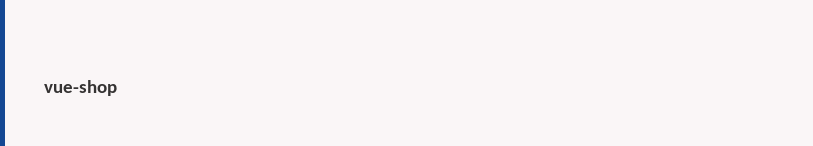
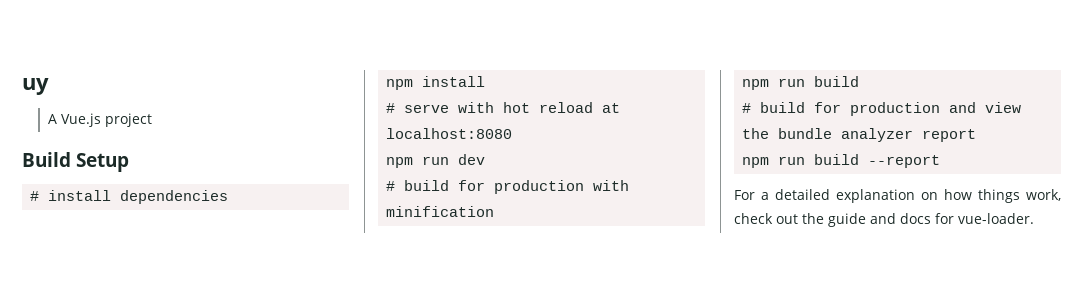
[44,80,117,96] vue-shop -> [22,78,49,95] [47,113,152,127] [22,152,130,172] [30,190,229,204] [386,76,486,90] [386,102,621,113] [386,128,513,139] [386,154,486,168] [386,180,630,194] [386,206,495,217] [742,76,860,90] [742,102,1022,116] [742,128,977,142] [742,154,941,168] [734,189,1061,203] [734,213,1034,227] uy // A Vue.js project // Build Setup // # install dependencies // npm install // # serve with hot reload at localhost:8080 // npm run dev // # build for production with minification // npm run build // # build for production and view the bundle analyzer report // npm run build --report // For a detailed explanation on how things work, check out the guide and docs for vue-loader.

